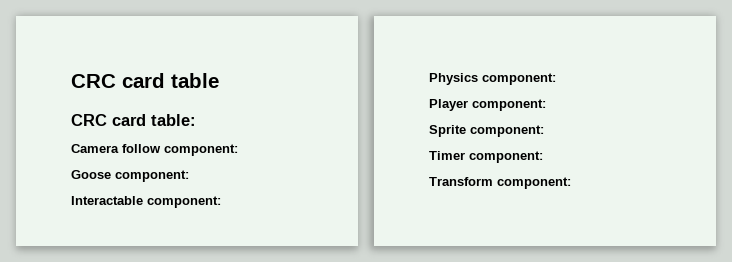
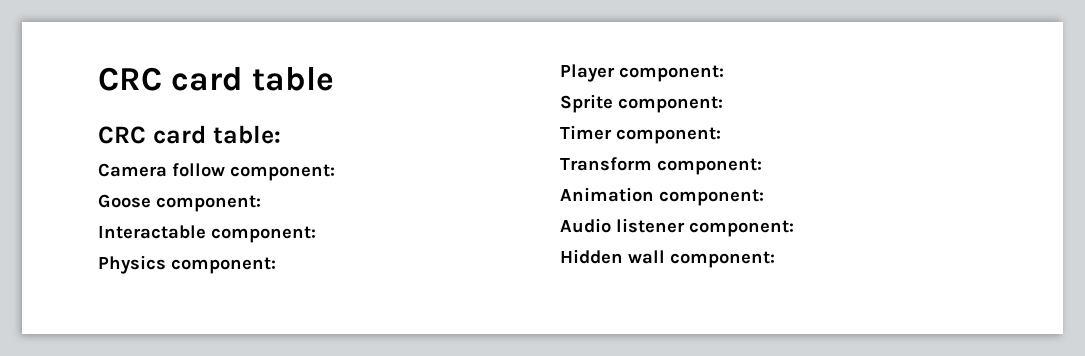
(571, 183) none -> [560,187,764,206] [560,218,794,237] [560,249,775,268] // Animation component: // Audio listener component: // Hidden wall component:

